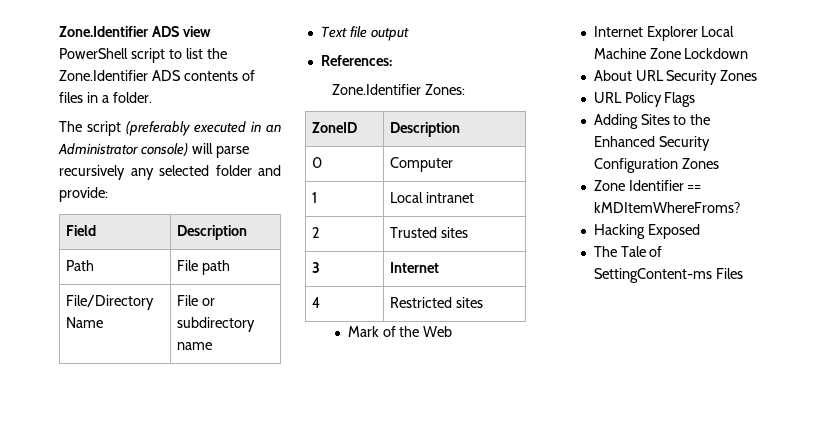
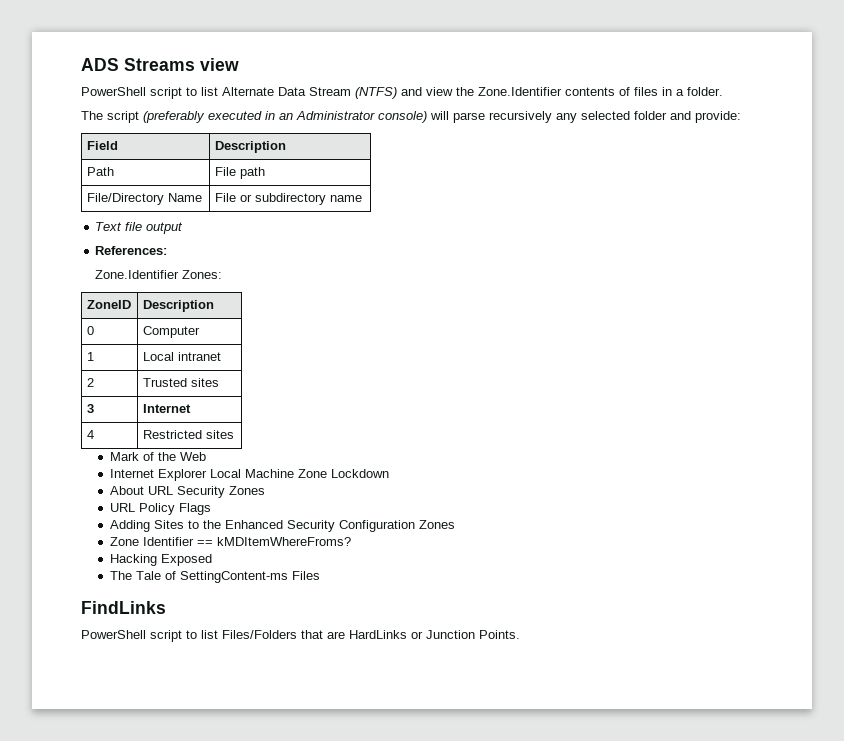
[59,26,211,37] [59,48,203,63] Zone.Identifier ADS view PowerShell script to list -> [81,58,239,71] [81,87,453,99] ADS Streams view // PowerShell script to list Alternate Data Stream (NTFS) and view
[151,70,181,81] ADS -> (562, 91) none
(743, 273) none -> [81,601,166,614] [81,630,520,642] // FindLinks // PowerShell script to list Files/Folders that are HardLinks or Junction Points.

